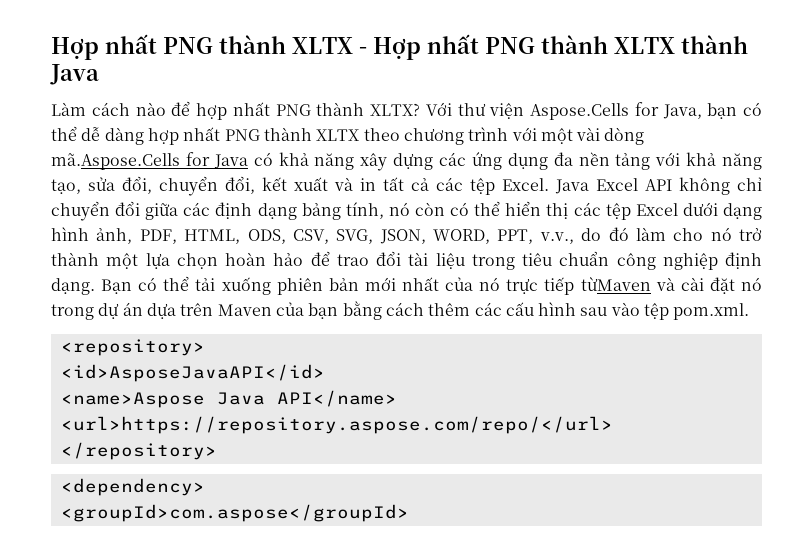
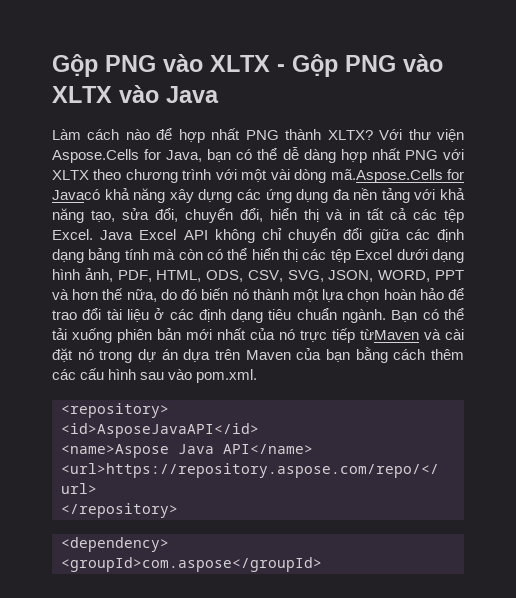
[51,34,748,60] Hợp nhất PNG thành XLTX - Hợp nhất PNG thành XLTX thành -> [52,54,443,77] [52,85,159,103] Gộp PNG vào XLTX - Gộp PNG vào XLTX vào
[263,127,312,141] thành -> [442,149,464,160] với
[213,152,273,169] Java có -> [52,189,100,200] Javacó
[262,177,328,191] kết xuất -> [270,208,319,222] hiển thị
[345,202,410,219] tính, nó -> [124,249,176,260] tính mà
[497,227,762,244] PPT, v.v., do đó làm cho nó trở -> [434,270,464,280] [52,288,249,302] PPT và hơn thế nữa, do đó biến nó
[471,251,762,270] [51,278,95,295] trong tiêu chuẩn công nghiệp định dạng. -> [154,308,387,323] ở các định dạng tiêu chuẩn ngành.
[644,303,670,320] tệp -> (193, 374) none

